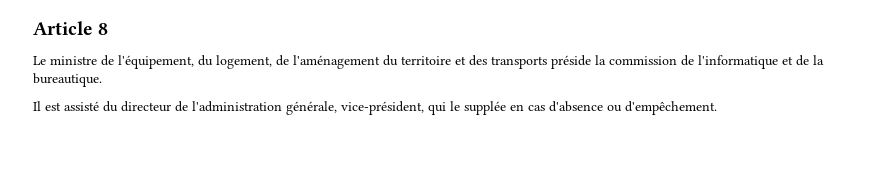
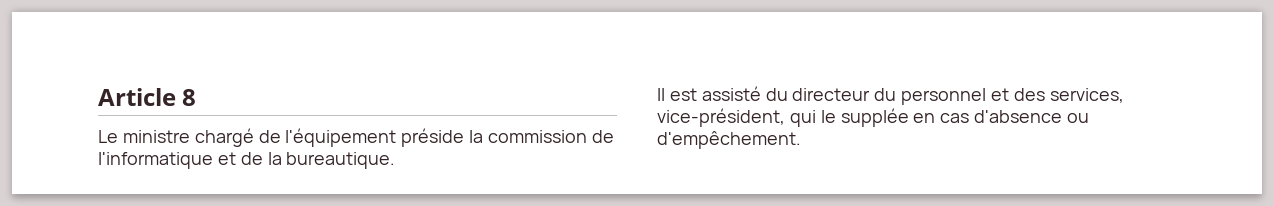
[101,55,547,69] de l'équipement, du logement, de l'aménagement du territoire et des transports -> [194,128,397,147] chargé de l'équipement
[175,101,337,115] de l'administration générale, -> [874,88,1124,105] du personnel et des services,

